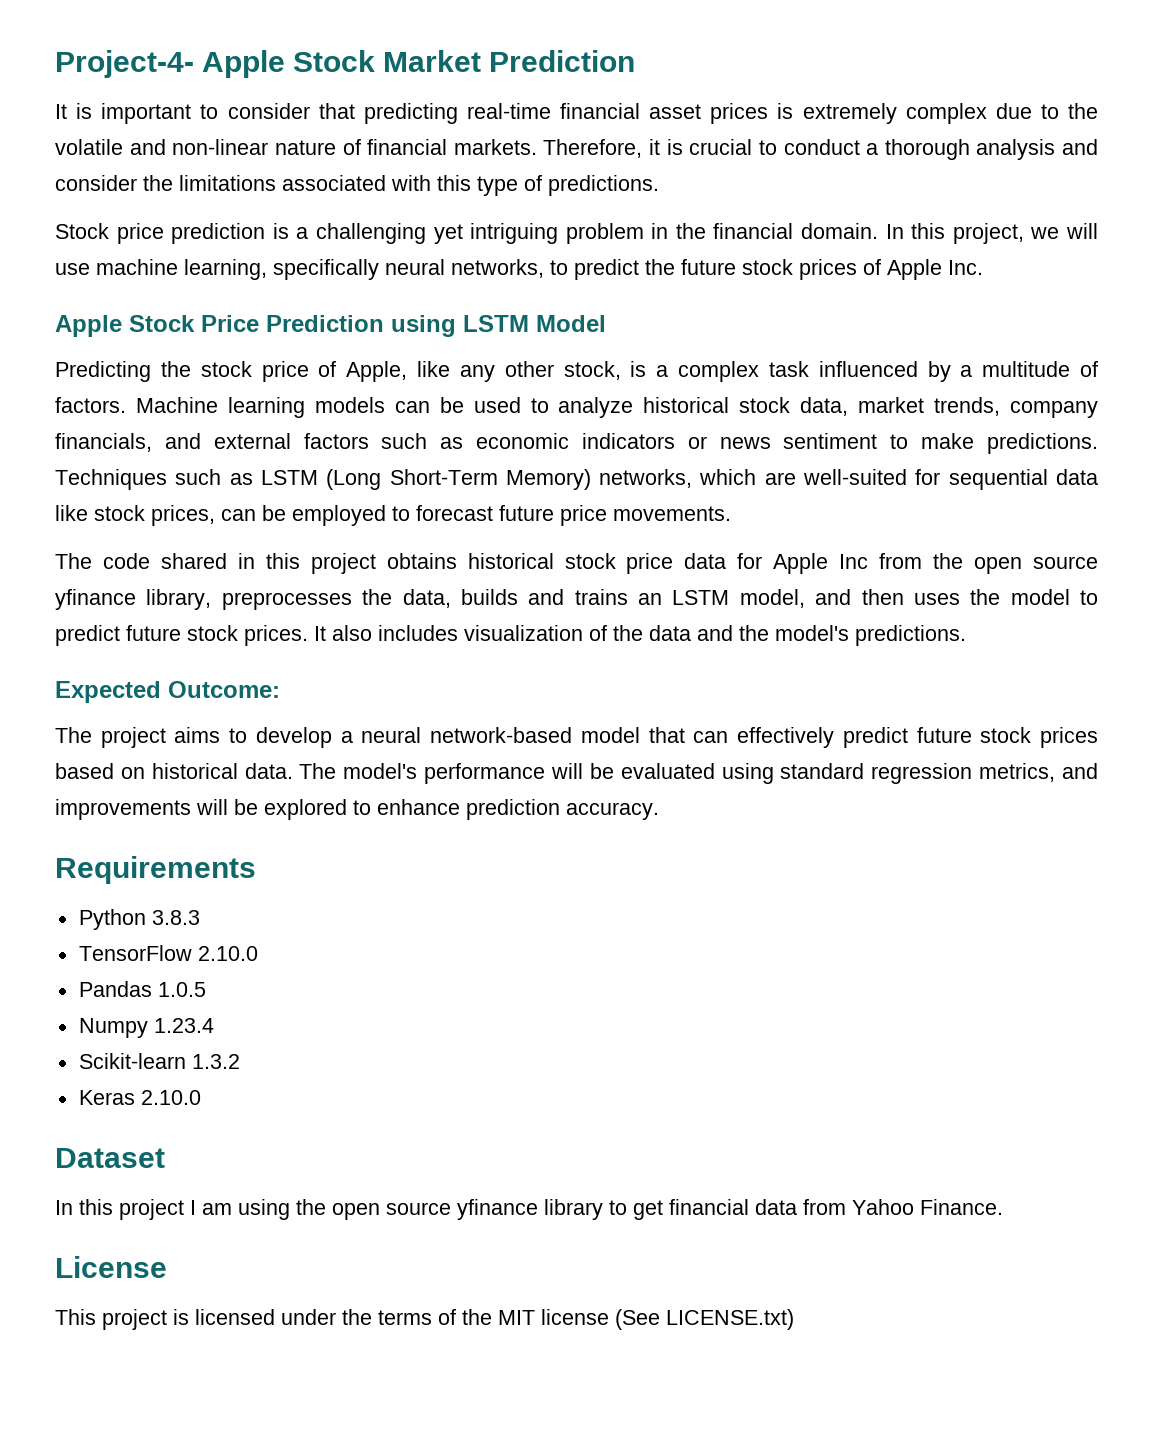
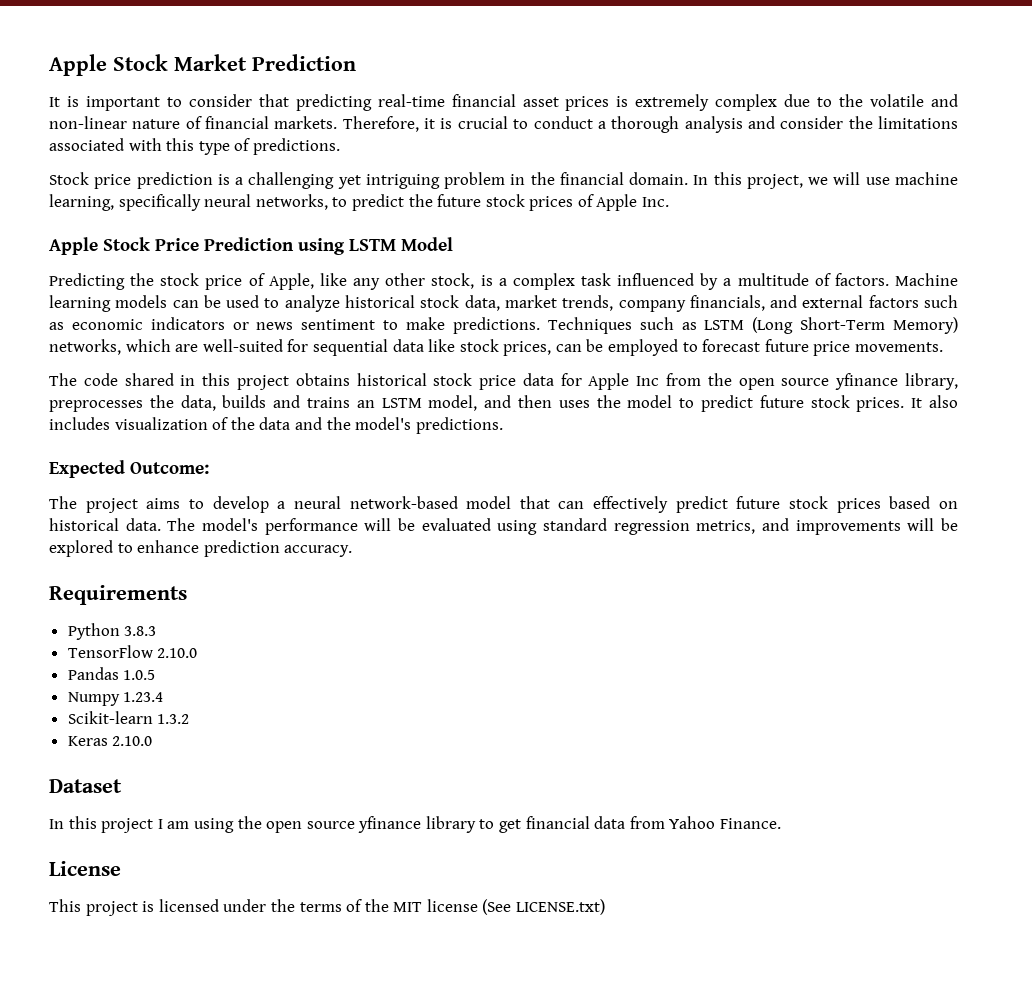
[55,50,194,78] Project-4- -> (49, 65) none

